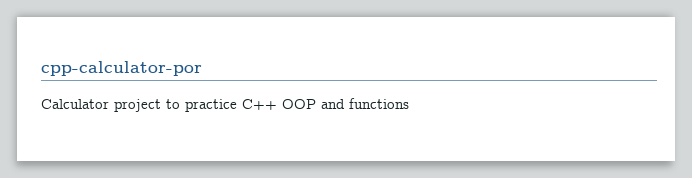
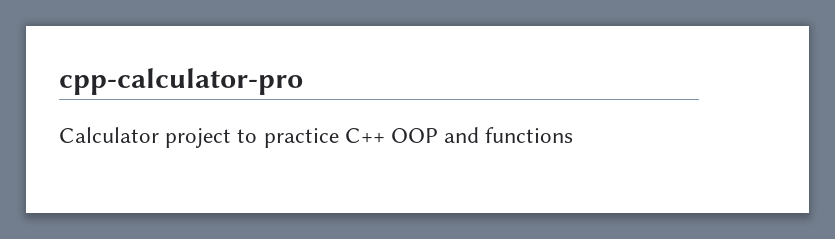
[41,61,202,76] cpp-calculator-por -> [59,68,303,95] cpp-calculator-pro

